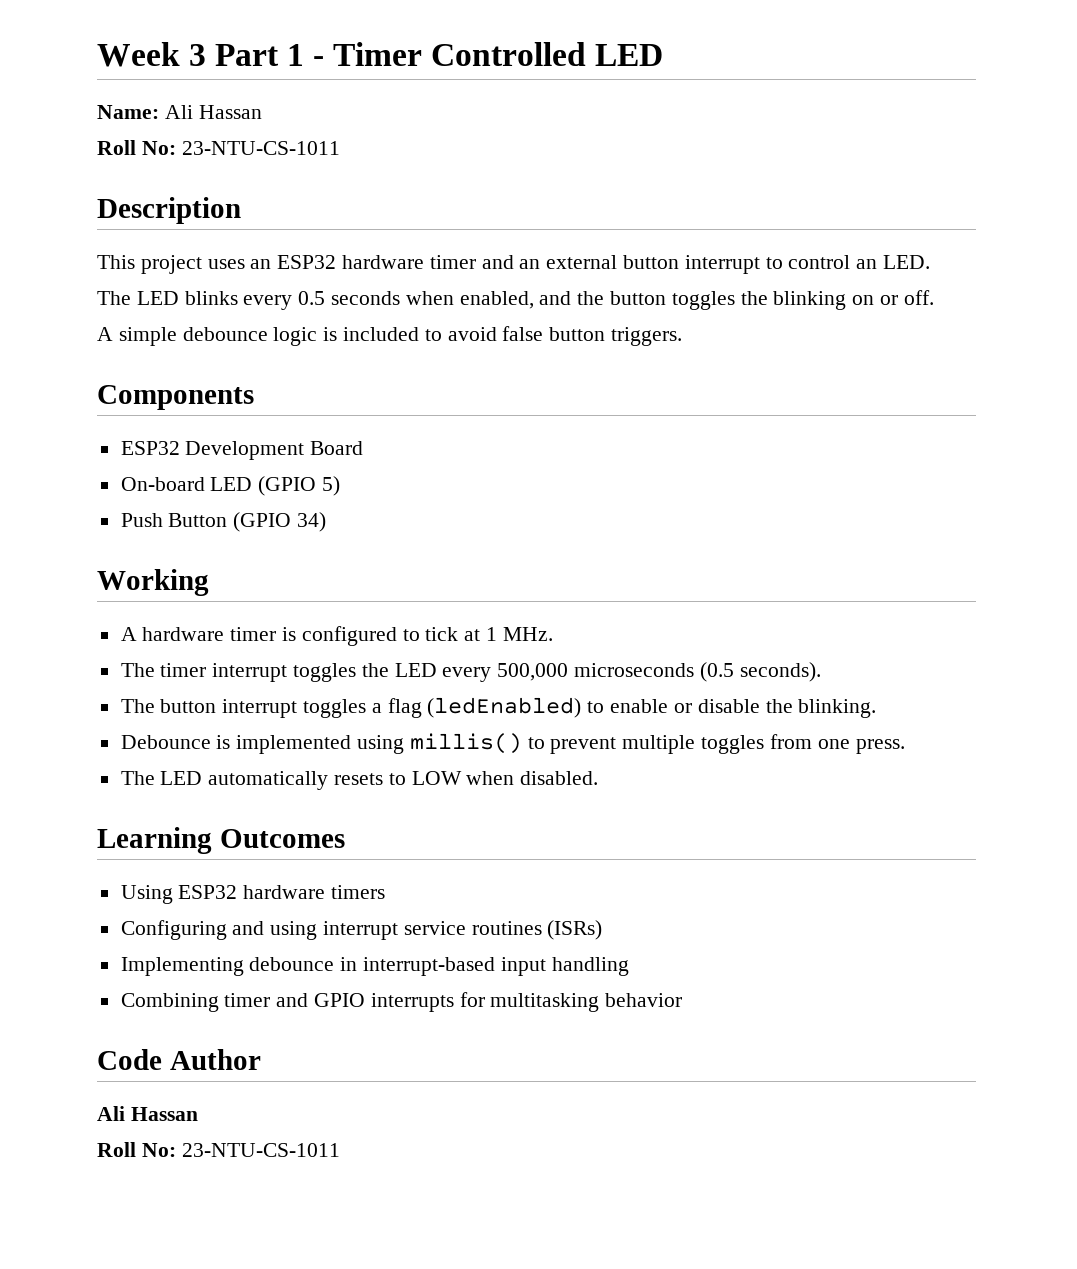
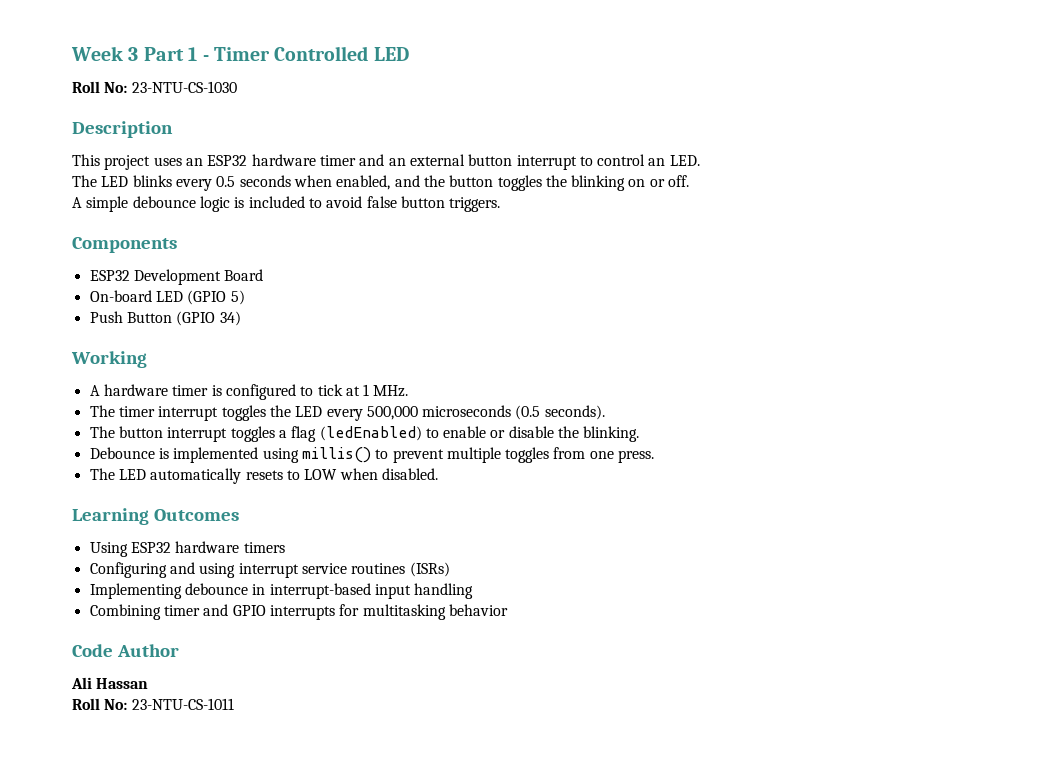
[97,105,262,119] [97,140,340,155] // Name: Ali Hassan // Roll No: 23-NTU-CS-1011 -> [72,81,237,93] // Roll No: 23-NTU-CS-1030

